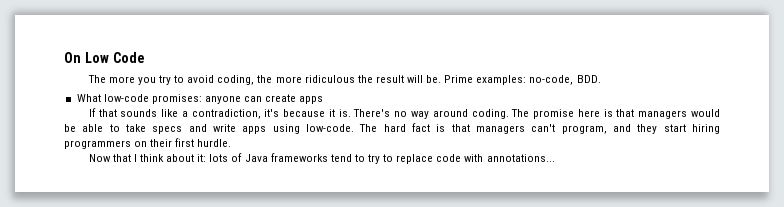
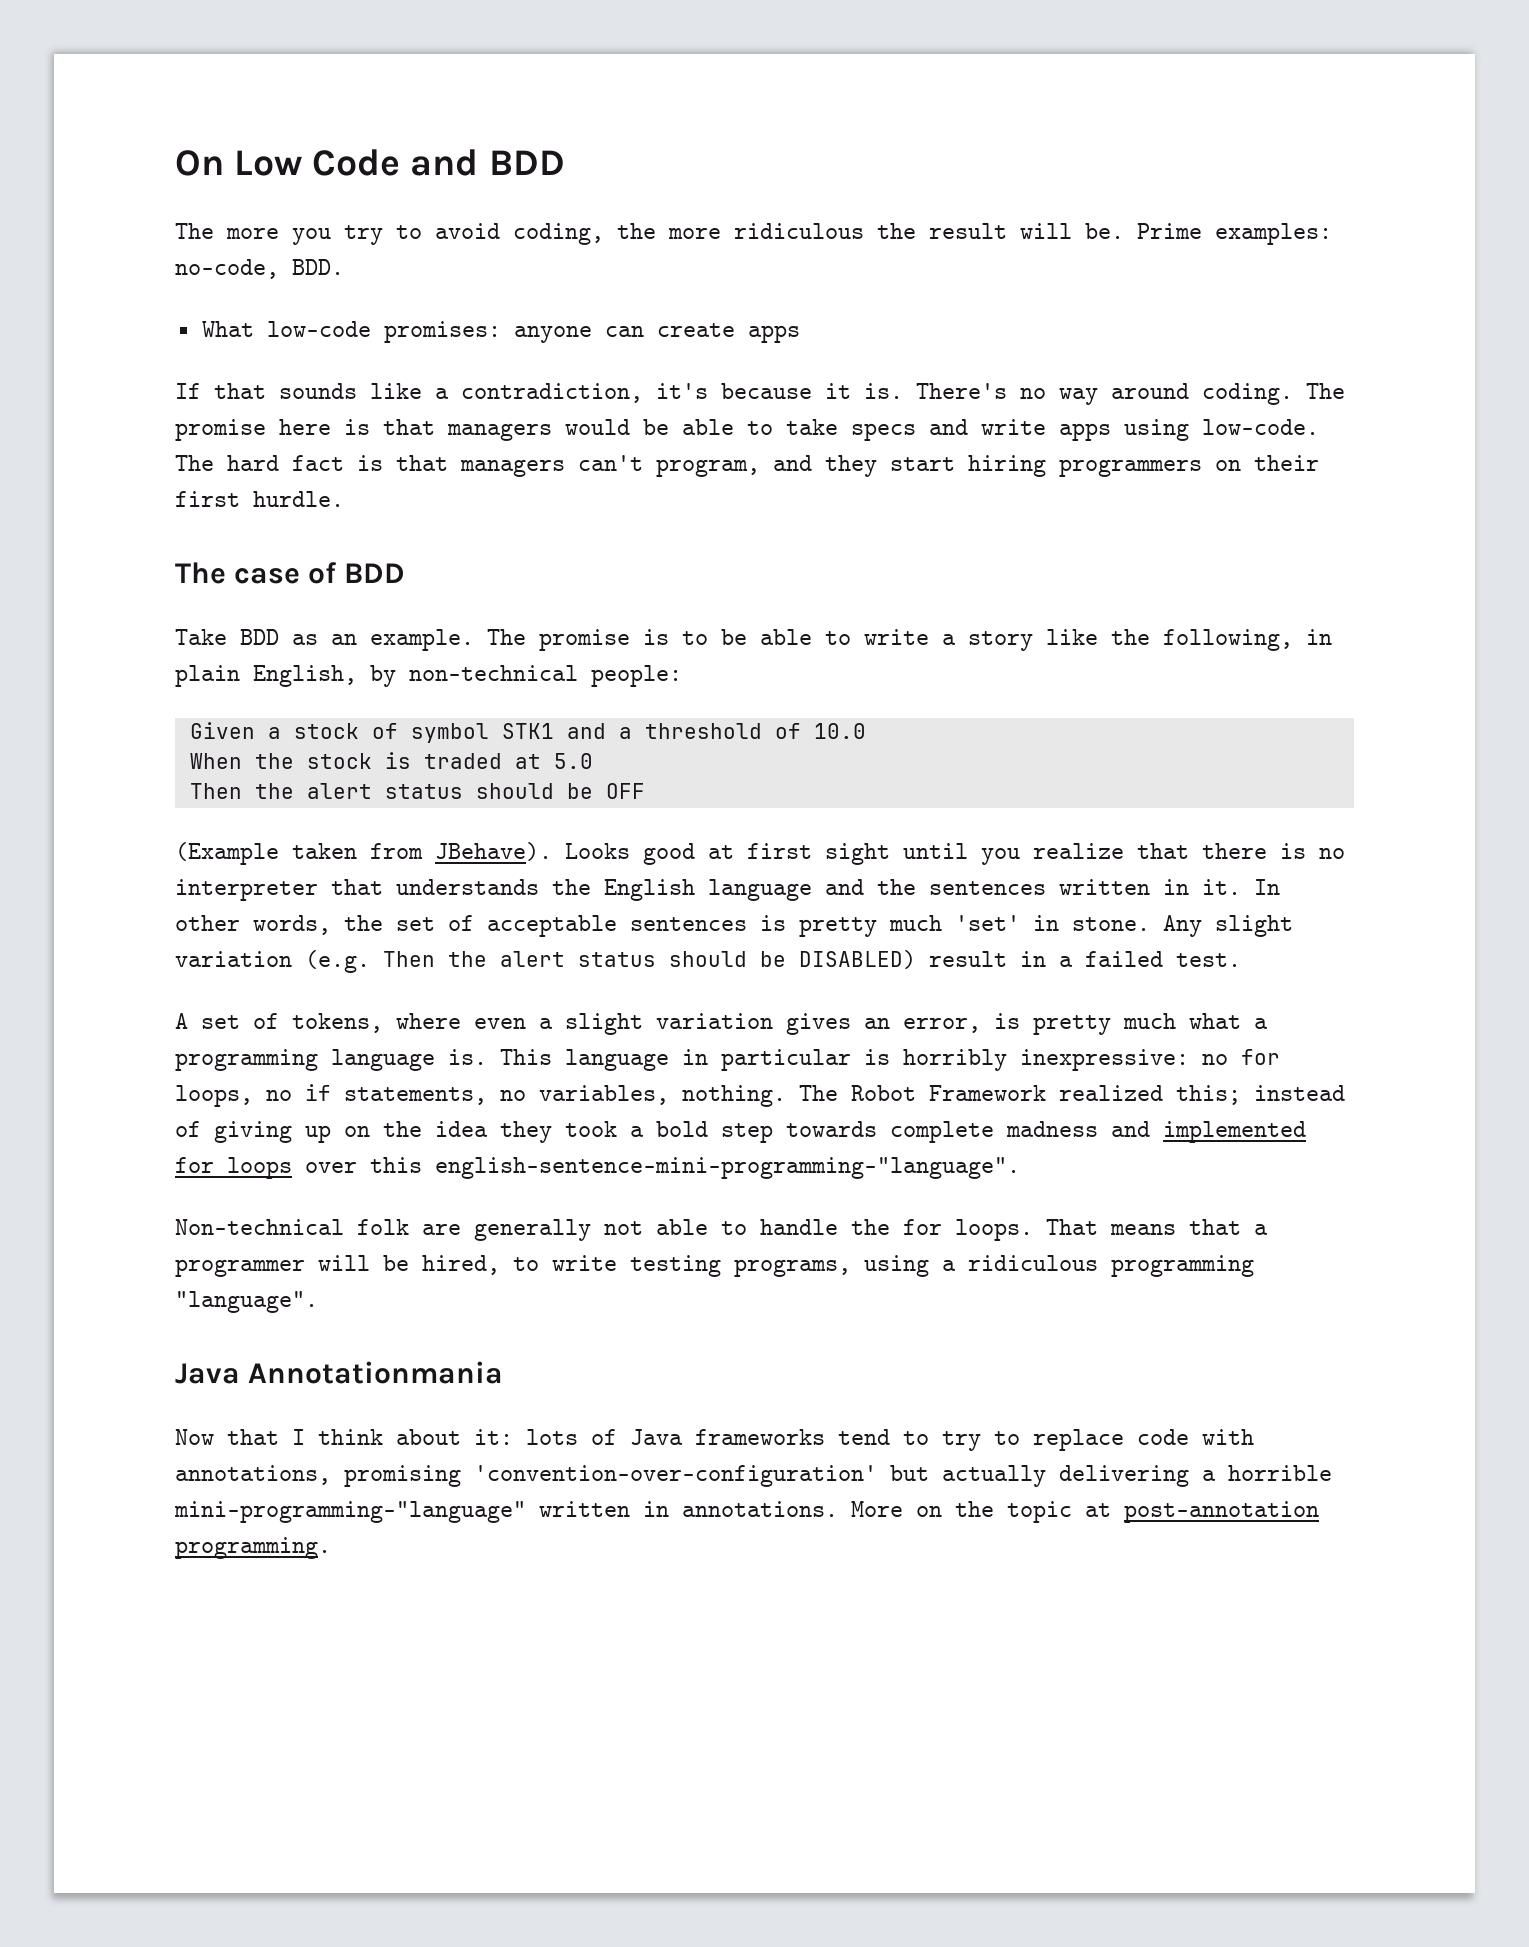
(144, 57) none -> [410,149,565,176] and BDD
(232, 143) none -> [175,562,406,584] [175,629,1332,651] [175,665,682,687] [189,722,866,743] [189,752,593,769] [189,783,645,799] [175,842,1345,865] [175,879,1280,901] [175,915,1293,937] [175,950,1241,973] [175,1013,1268,1035] [175,1049,1280,1071] [175,1084,1345,1107] [175,1121,1306,1143] [175,1157,1020,1179] [175,1219,1268,1241] [175,1255,1254,1277] [175,1291,318,1313] [175,1361,504,1384] // The case of BDD // Take BDD as an example. The promise is to be able to write a story like the following, in plain English, by non-technical people: // Given a stock of symbol STK1 and a threshold of 10.0 // When the stock is traded at 5.0 // Then the alert status should be OFF // (Example taken from JBehave). Looks good at first sight until you realize that there is no interpreter that understands the English language and the sentences written in it. In other words, the set of acceptable sentences is pretty much 'set' in stone. Any slight variation (e.g. Then the alert status should be DISABLED) result in a failed test. // A set of tokens, where even a slight variation gives an error, is pretty much what a programming language is. This language in particular is horribly inexpressive: no for loops, no if statements, no variables, nothing. The Robot Framework realized this; instead of giving up on the idea they took a bold step towards complete madness and implemented for loops over this english-sentence-mini-programming-"language". // Non-technical folk are generally not able to handle the for loops. That means that a programmer will be hired, to write testing programs, using a ridiculous programming "language". // Java Annotationmania
[486,154,555,162] annotations... -> [175,1465,1332,1487] [174,1501,1319,1523] [175,1537,331,1559] annotations, promising 'convention-over-configuration' but actually delivering a horrible mini-programming-"language" written in annotations. More on the topic at post-annotation programming.

